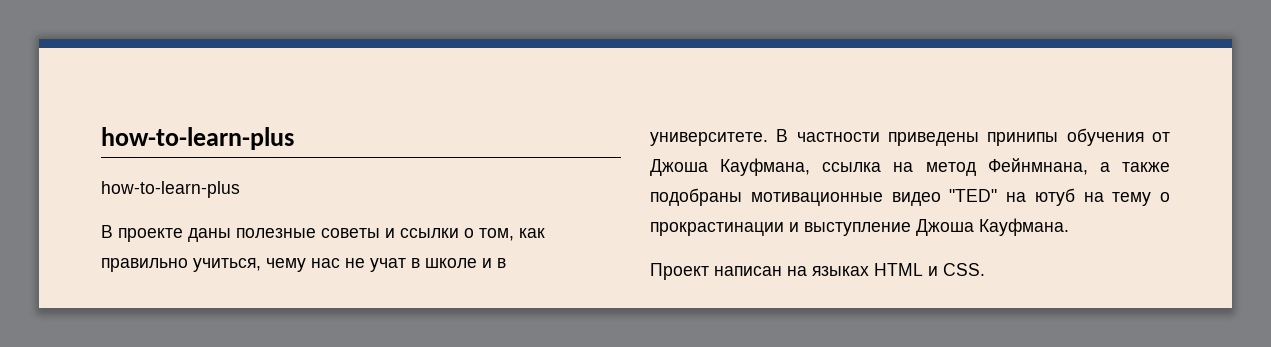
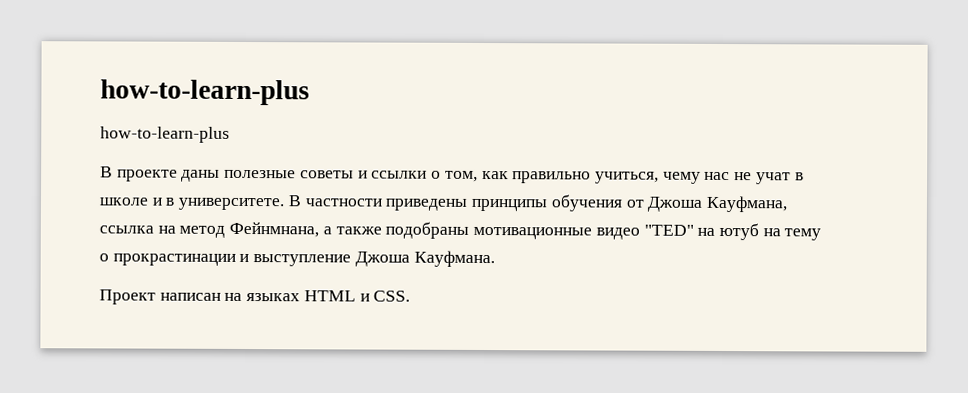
[987,132,1059,146] принипы -> [471,198,548,212] принципы

